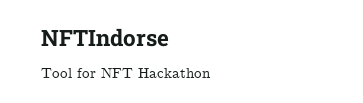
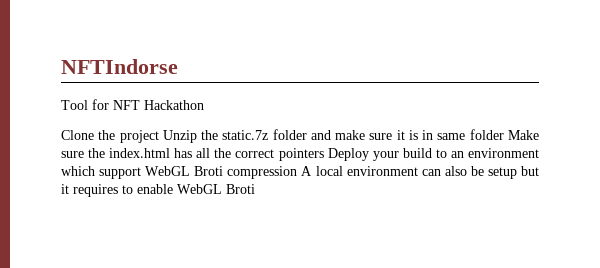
(211, 73) none -> [61,129,539,143] [61,148,539,161] [61,166,539,179] [61,184,255,197] // Clone the project Unzip the static.7z folder and make sure it is in same folder Make sure the index.html has all the correct pointers Deploy your build to an environment which support WebGL Broti compression A local environment can also be setup but it requires to enable WebGL Broti

